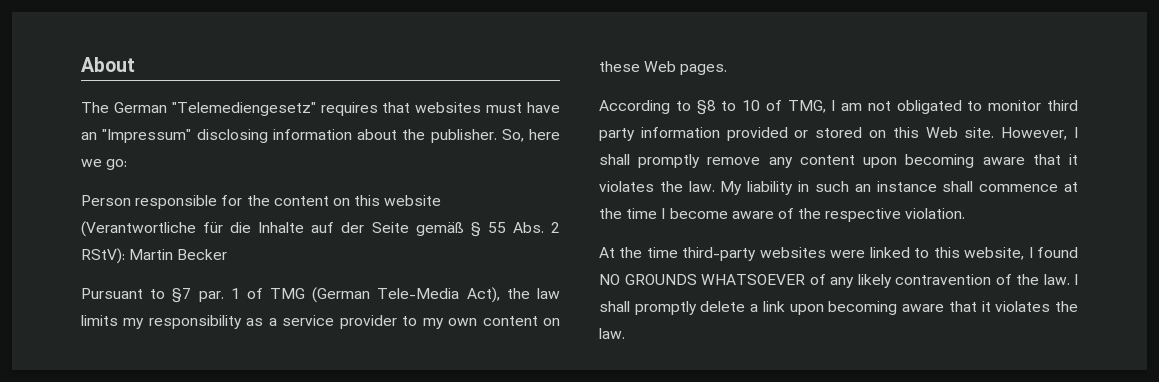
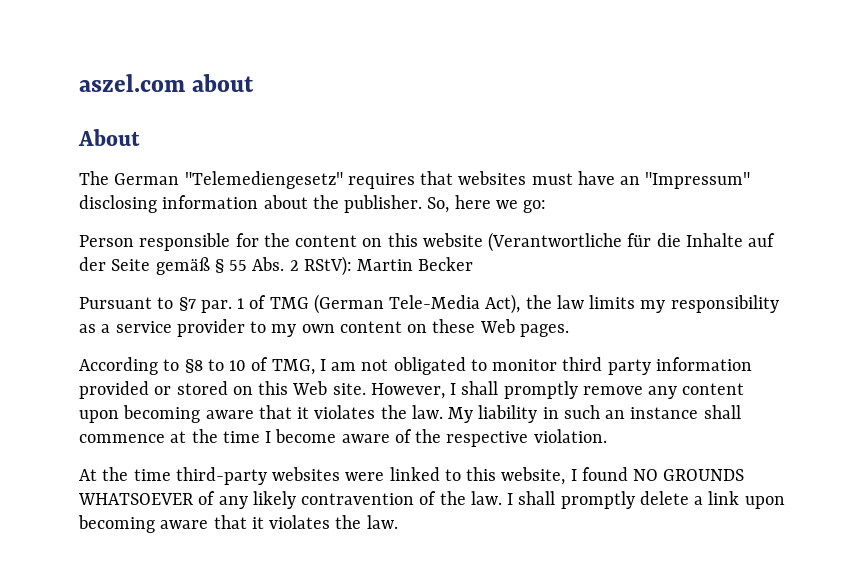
(81, 64) none -> [79,74,255,92] aszel.com about //

